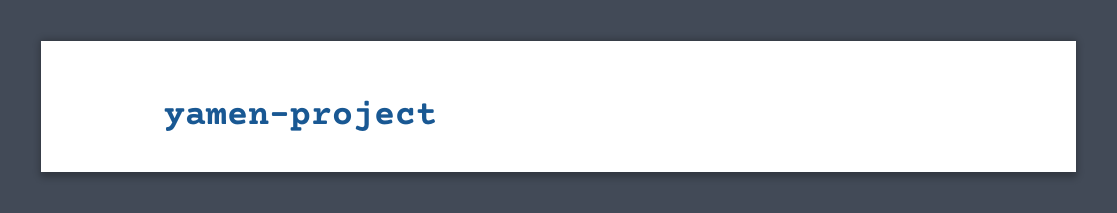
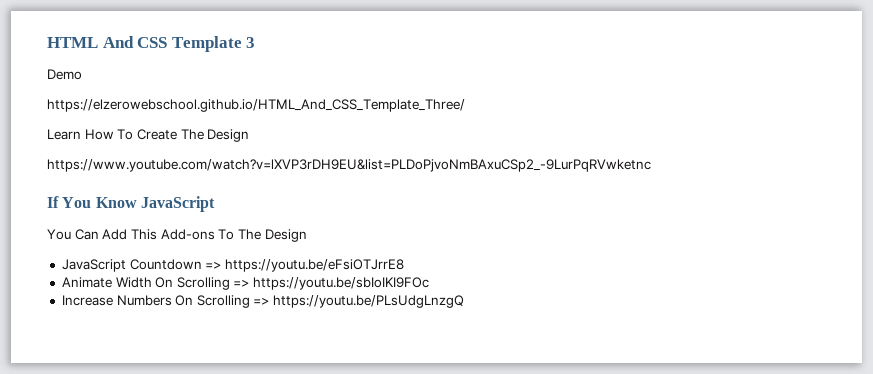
[164,100,437,132] yamen-project -> [47,36,256,52] [47,69,82,80] [47,99,465,112] [47,129,250,142] [47,159,651,172] [47,196,215,212] [47,229,307,242] [61,259,404,272] [61,277,430,290] [61,295,465,308] HTML And CSS Template 3 // Demo // https://elzerowebschool.github.io/HTML_And_CSS_Template_Three/ // Learn How To Create The Design // https://www.youtube.com/watch?v=lXVP3rDH9EU&list=PLDoPjvoNmBAxuCSp2_-9LurPqRVwketnc // If You Know JavaScript // You Can Add This Add-ons To The Design // JavaScript Countdown => https://youtu.be/eFsiOTJrrE8 // Animate Width On Scrolling => https://youtu.be/sbIoIKI9FOc // Increase Numbers On Scrolling => https://youtu.be/PLsUdgLnzgQ

